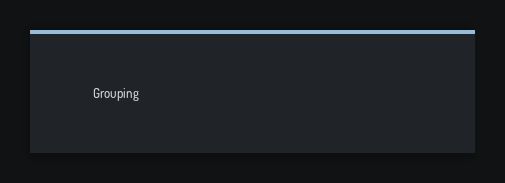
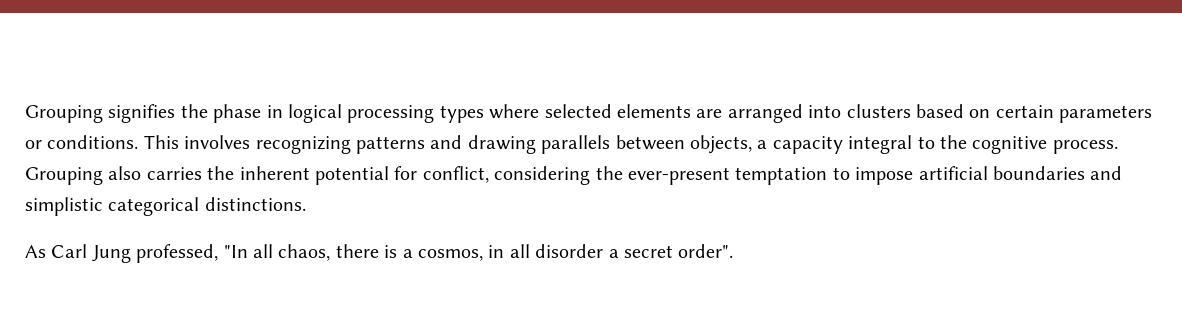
[93,88,139,101] Grouping -> [25,104,1153,123] [25,135,1118,154] [25,166,1123,185] [25,197,306,216] [25,244,734,263] Grouping signifies the phase in logical processing types where selected elements are arranged into clusters based on certain parameters or conditions. This involves recognizing patterns and drawing parallels between objects, a capacity integral to the cognitive process. Grouping also carries the inherent potential for conflict, considering the ever-present temptation to impose artificial boundaries and simplistic categorical distinctions. // As Carl Jung professed, "In all chaos, there is a cosmos, in all disorder a secret order".

